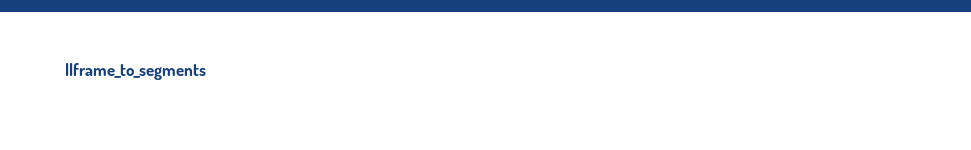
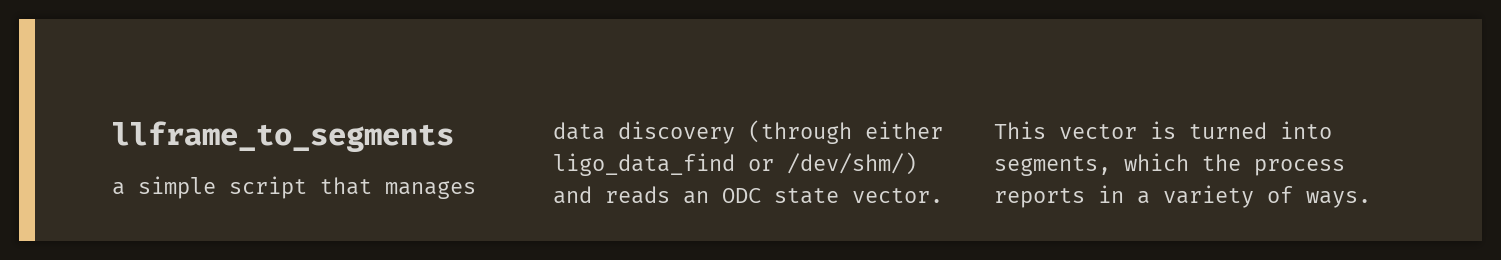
(206, 71) none -> [112,176,476,199] [553,120,943,144] [553,152,917,176] [553,186,943,204] [994,121,1332,139] [994,153,1345,176] [994,185,1371,208] // a simple script that manages data discovery (through either ligo_data_find or /dev/shm/) and reads an ODC state vector. This vector is turned into segments, which the process reports in a variety of ways.

